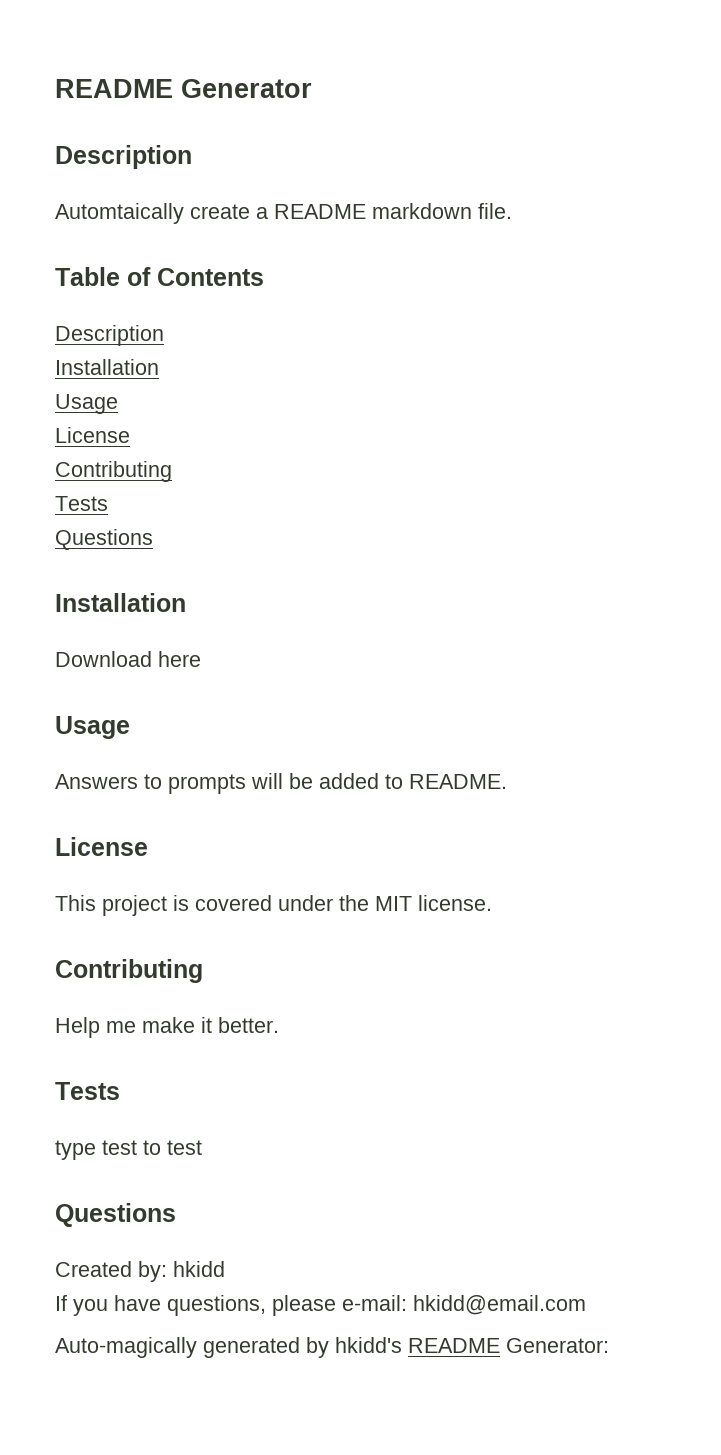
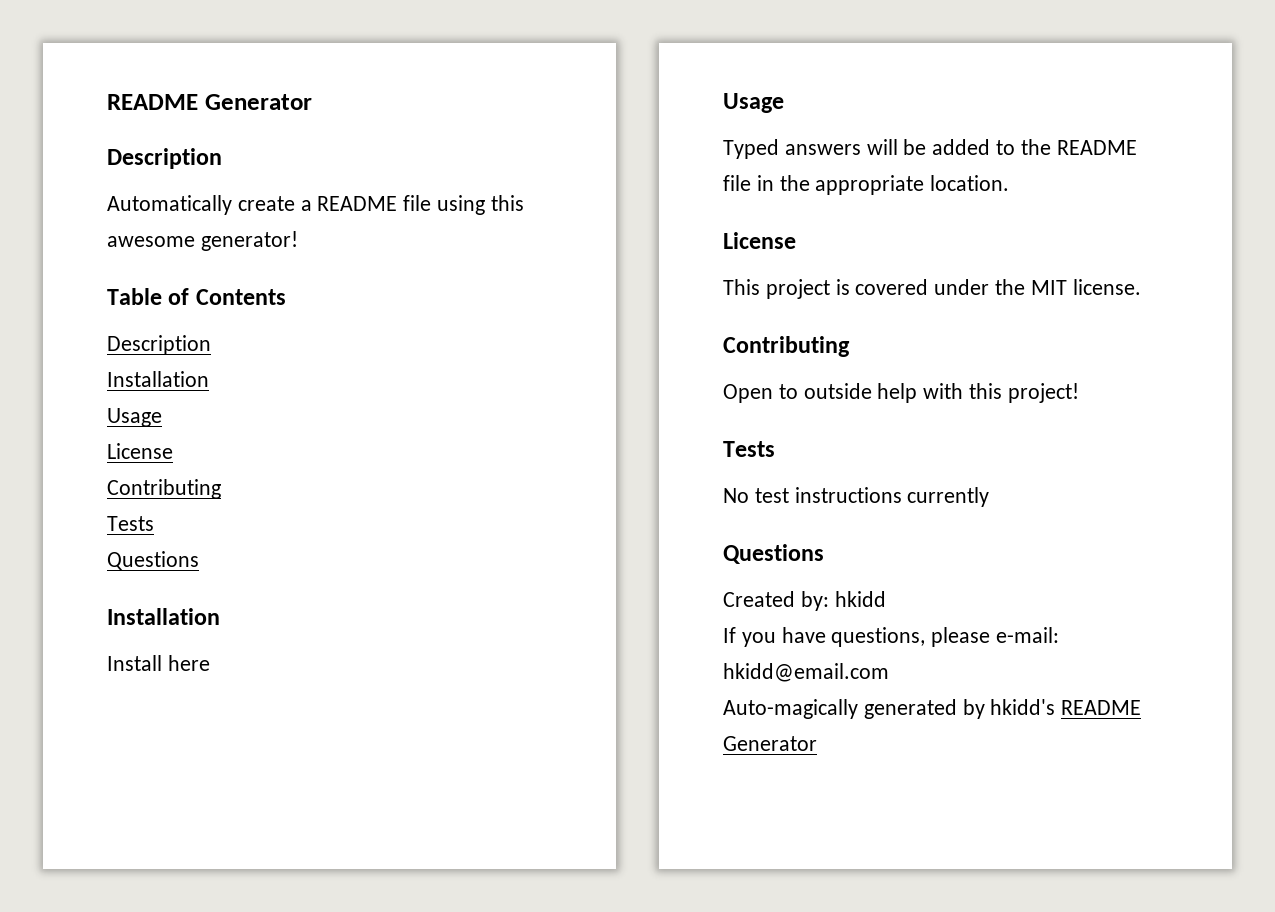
[55,203,184,224] Automtaically -> [107,195,232,215] Automatically
[372,203,512,219] markdown file. -> [403,195,524,215] [107,231,298,251] file using this awesome generator!
[55,651,152,667] Download -> [107,655,162,671] Install
[55,774,246,794] Answers to prompts -> [723,139,861,159] Typed answers
[409,774,507,789] README. -> [1020,139,1137,155] [723,175,1010,195] the README file in the appropriate location.
[55,1017,279,1038] [55,1082,120,1100] [55,1140,202,1160] Help me make it better. // Tests // type test to test -> [723,383,1079,403] [723,441,775,457] [723,487,990,507] Open to outside help with this project! // Tests // No test instructions currently
[506,1338,609,1353] Generator: -> [723,736,817,751] Generator

